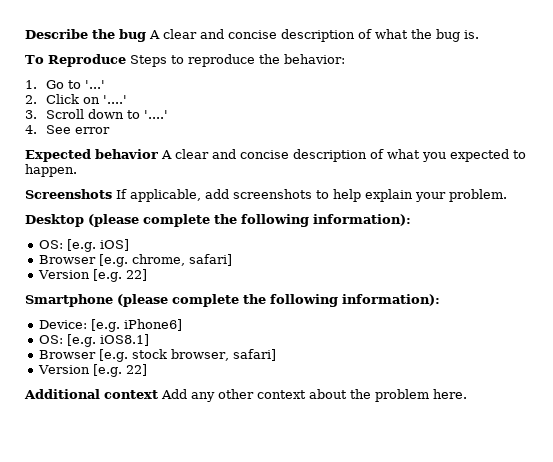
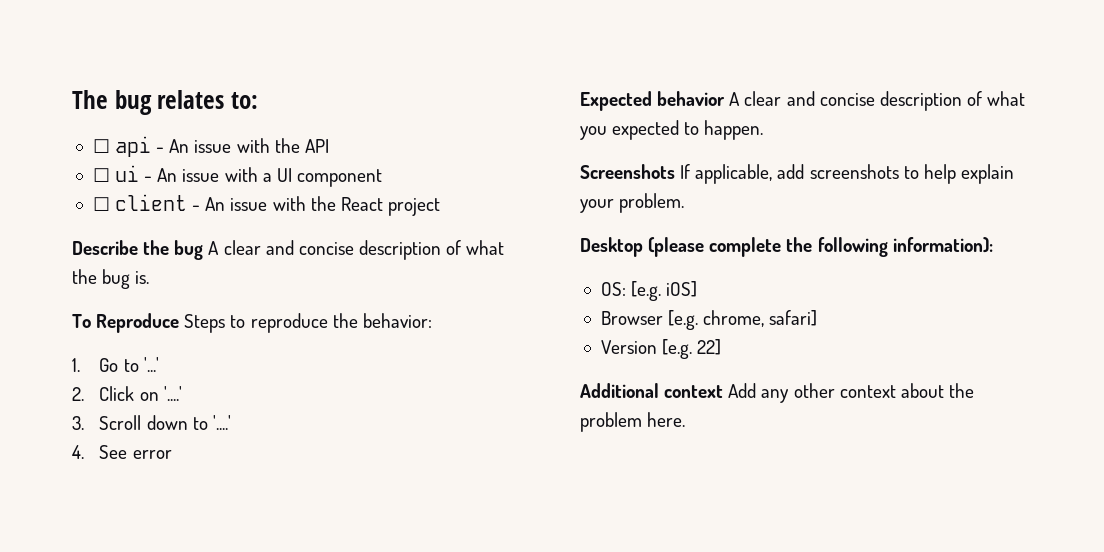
(25, 34) none -> [72,90,258,115] [92,136,329,157] [92,165,382,187] [92,194,440,216] The bug relates to: // ☐ api - An issue with the API // ☐ ui - An issue with a UI component // ☐ client - An issue with the React project //
[25,294,440,307] [38,319,182,332] [38,334,149,347] [38,349,276,362] [37,364,147,377] // Smartphone (please complete the following information): // Device: [e.g. iPhone6] // OS: [e.g. iOS8.1] // Browser [e.g. stock browser, safari] // Version [e.g. 22] -> (722, 347) none

